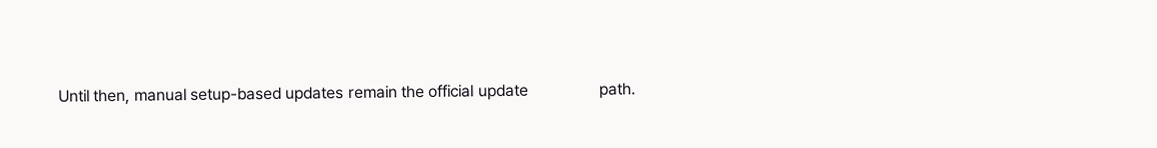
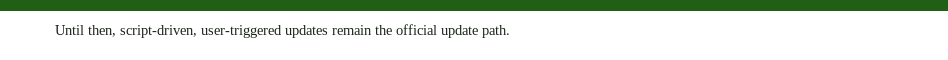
[133,86,282,105] manual setup-based -> [120,25,282,38] script-driven, user-triggered

